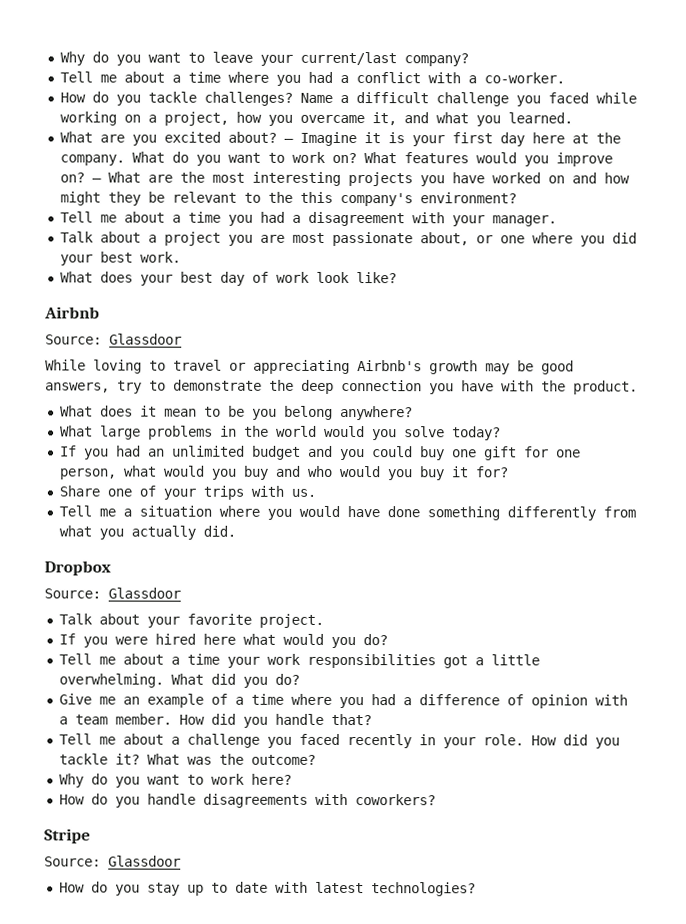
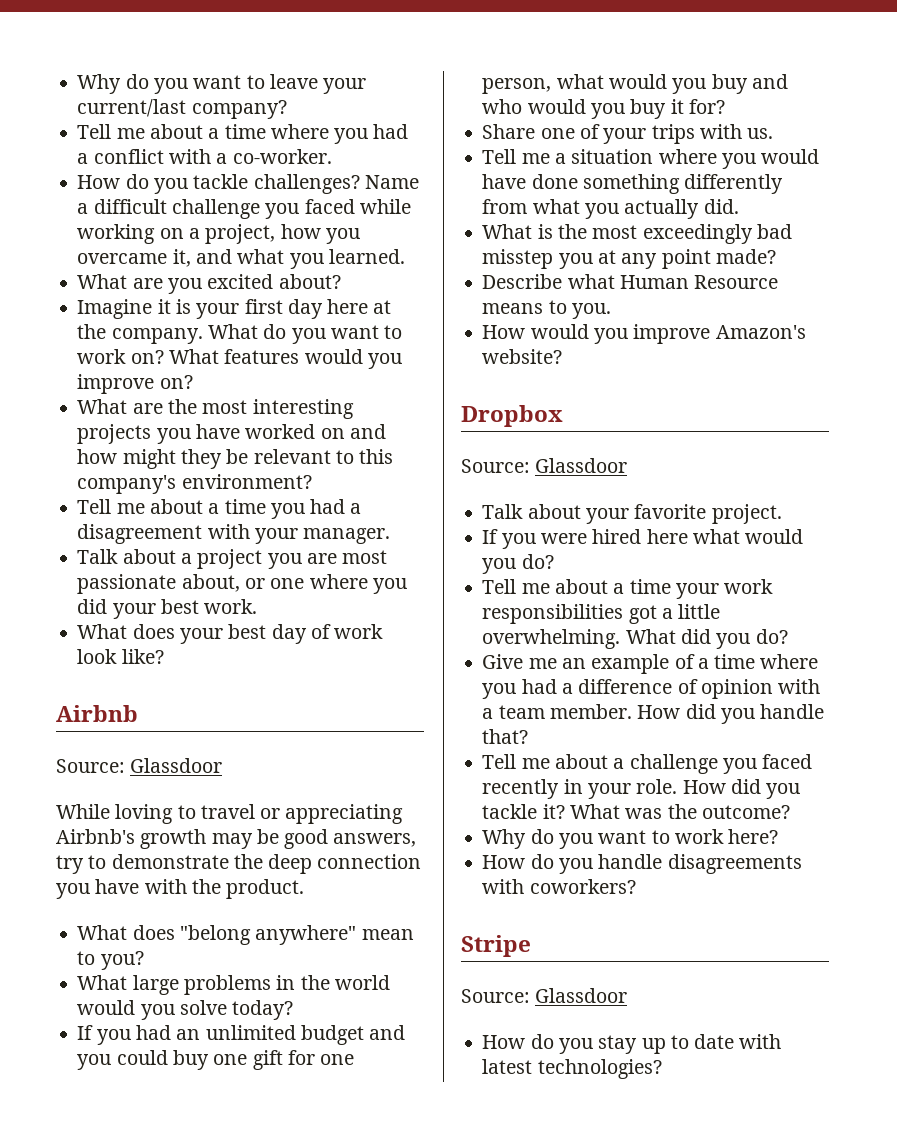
[283,138,294,143] – -> (341, 281) //
[91,178,102,183] – -> (193, 382) //
[267,191,293,203] the -> (354, 457) none
[139,405,413,421] it mean to be you belong anywhere? -> [179,925,414,945] [77,951,144,970] "belong anywhere" mean to you?
(236, 531) none -> [482,224,792,244] [482,249,776,269] [482,274,779,289] [482,300,611,319] [482,324,806,344] [482,349,563,364] // What is the most exceedingly bad misstep you at any point made? // Describe what Human Resource means to you. // How would you improve Amazon's website?

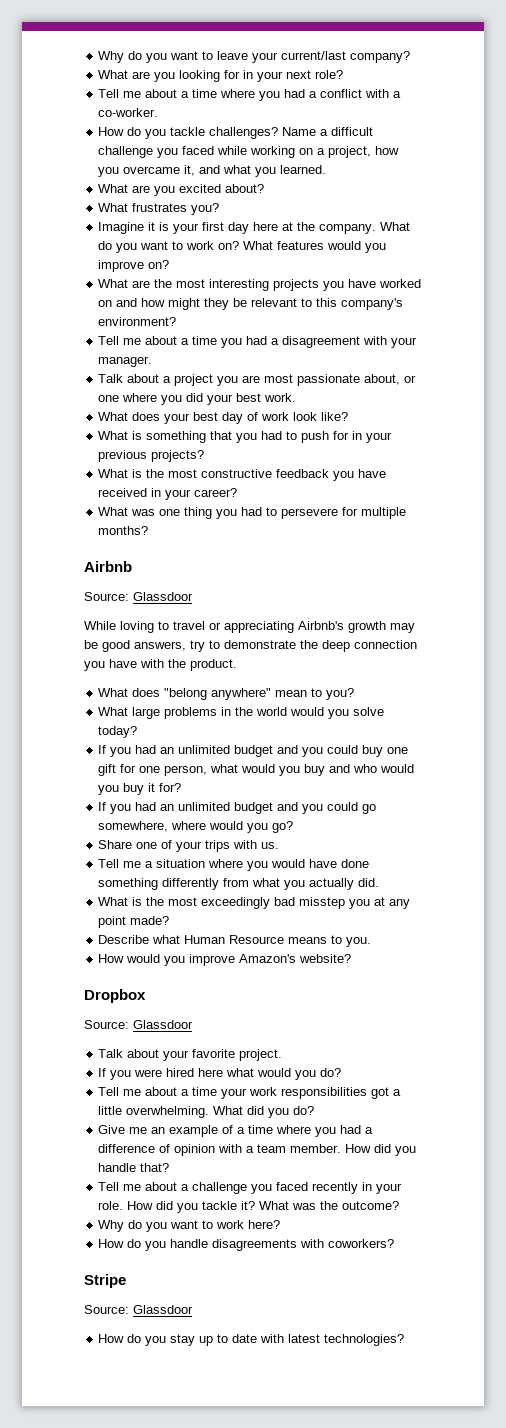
(287, 109) none -> [98,70,344,82] // What are you looking for in your next role?
(341, 281) none -> [98,203,220,215] // What frustrates you?
(164, 656) none -> [98,431,393,443] [98,450,205,462] [98,469,387,481] [98,488,238,500] [98,507,407,519] [98,526,149,535] // What is something that you had to push for in your previous projects? // What is the most constructive feedback you have received in your career? // What was one thing you had to persevere for multiple months?
(725, 106) none -> [98,802,377,814] [98,821,294,833] // If you had an unlimited budget and you could go somewhere, where would you go?

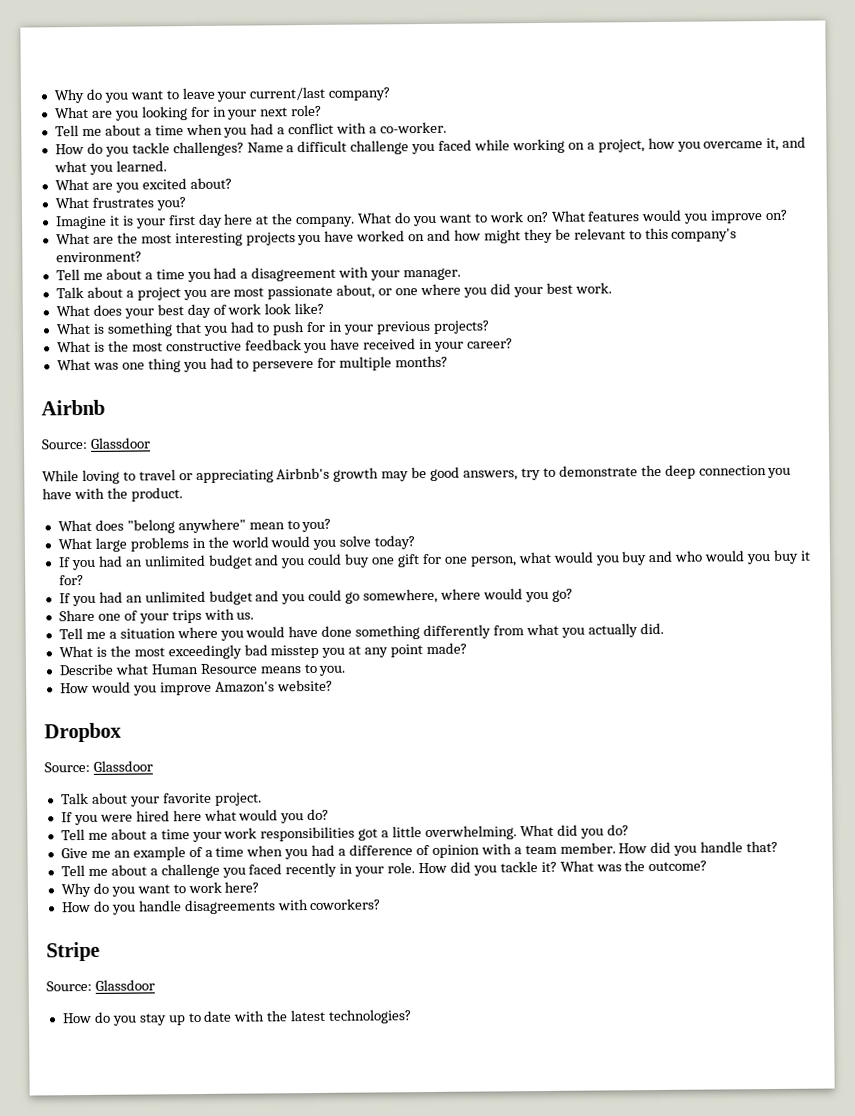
[220,89,256,98] where -> [185,123,223,136] when
[276,1125,312,1134] where -> [246,845,284,857] when
(285, 1338) none -> [266,1010,289,1022] the

